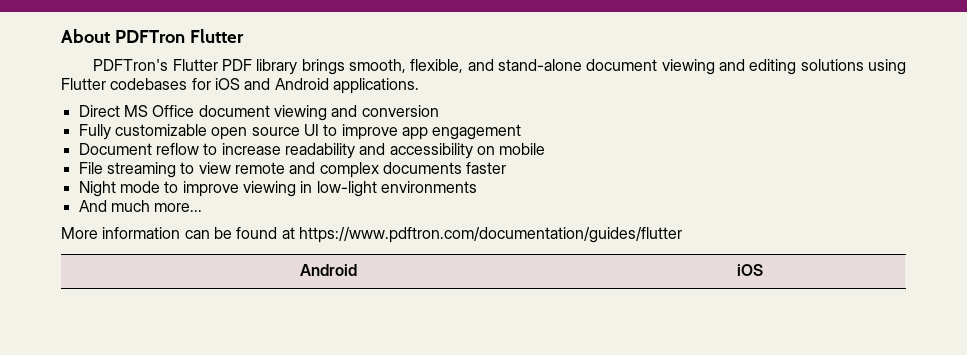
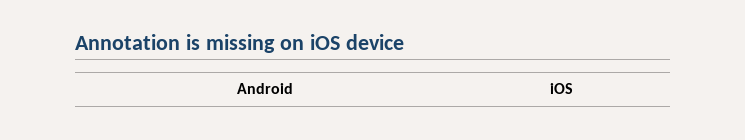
[61,29,244,43] [93,59,906,75] [61,78,419,94] [78,105,439,121] [78,124,522,140] [78,143,546,159] [78,162,507,178] [78,181,477,197] [78,200,203,212] [61,227,682,243] About PDFTron Flutter // PDFTron's Flutter PDF library brings smooth, flexible, and stand-alone document viewing and editing solutions using Flutter codebases for iOS and Android applications. // Direct MS Office document viewing and conversion // Fully customizable open source UI to improve app engagement // Document reflow to increase readability and accessibility on mobile // File streaming to view remote and complex documents faster // Night mode to improve viewing in low-light environments // And much more... // More information can be found at https://www.pdftron.com/documentation/guides/flutter -> [75,34,404,53] Annotation is missing on iOS device

